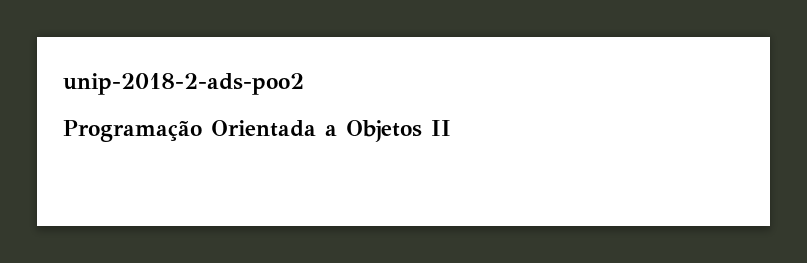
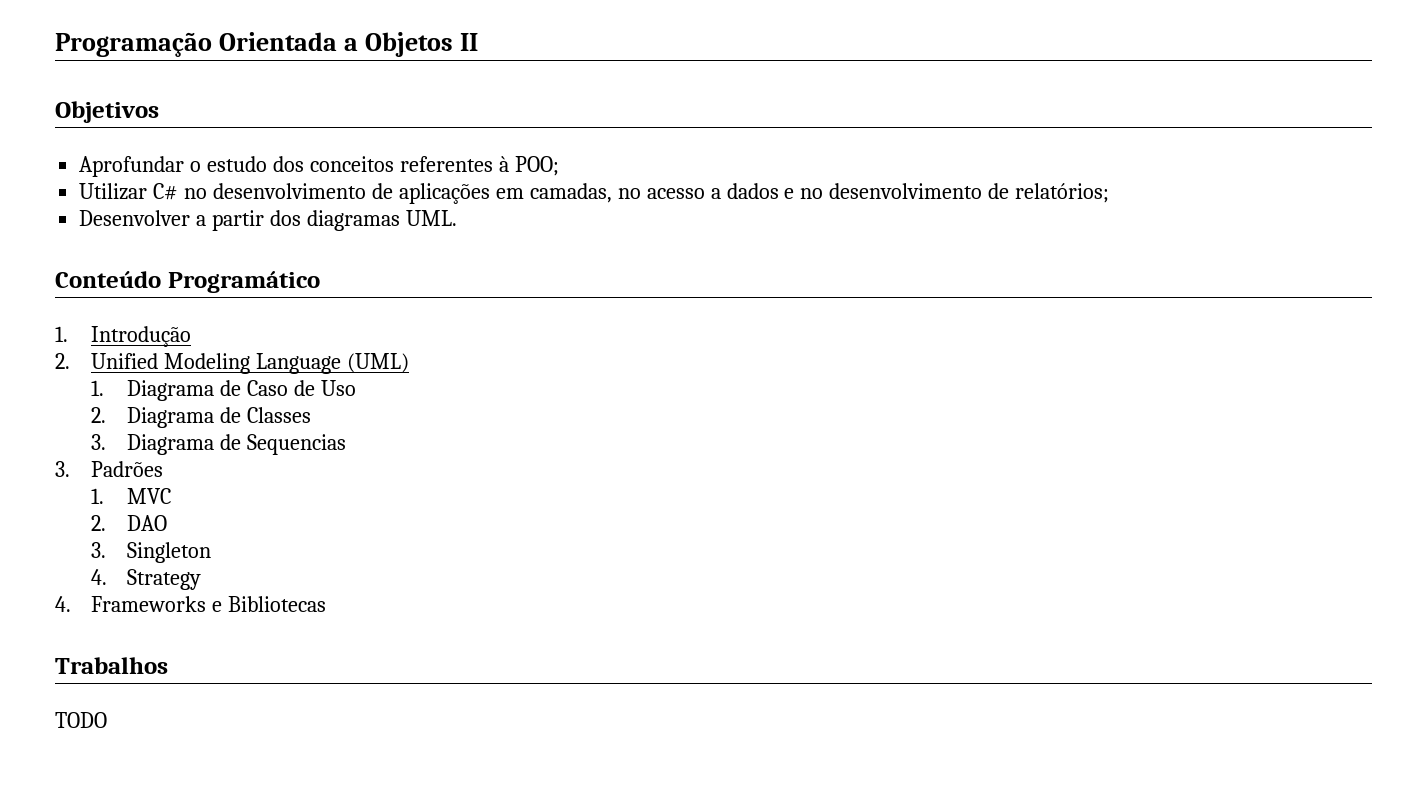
[63,73,304,95] unip-2018-2-ads-poo2 // -> (55, 44) none
(451, 128) none -> [55,101,159,123] [79,156,559,177] [79,183,1110,204] [79,210,457,231] [55,271,320,293] [55,326,191,347] [55,353,409,374] [90,380,356,401] [90,407,311,428] [90,434,346,455] [55,461,163,477] [90,488,171,504] [90,515,167,531] [90,542,211,563] [90,569,201,590] [55,596,326,612] [55,657,168,674] [55,712,107,728] // Objetivos // Aprofundar o estudo dos conceitos referentes à POO; // Utilizar C# no desenvolvimento de aplicações em camadas, no acesso a dados e no desenvolvimento de relatórios; // Desenvolver a partir dos diagramas UML. // Conteúdo Programático // 1. Introdução // 2. Unified Modeling Language (UML) // 1. Diagrama de Caso de Uso // 2. Diagrama de Classes // 3. Diagrama de Sequencias // 3. Padrões // 1. MVC // 2. DAO // 3. Singleton // 4. Strategy // 4. Frameworks e Bibliotecas // Trabalhos // TODO

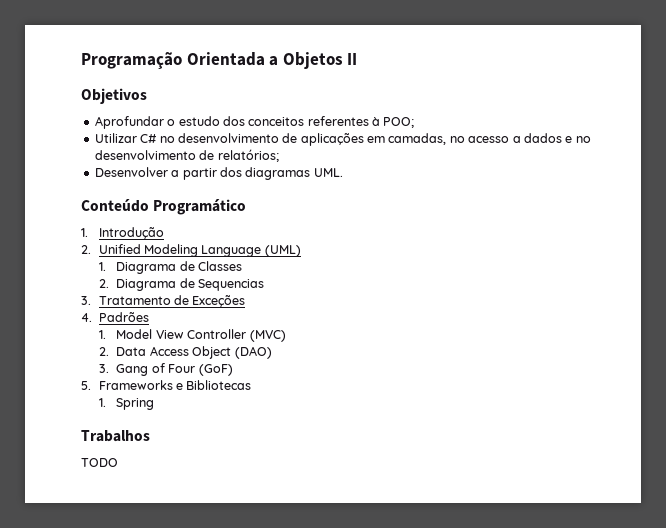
[246,380,356,396] [90,407,241,428] Caso de Uso // 2. Diagrama de -> (195, 266) none
[90,434,106,450] 3. -> [98,279,109,288] 2.
[90,461,163,477] [90,488,171,504] [90,515,167,531] [90,542,211,563] [90,569,201,590] [55,596,71,612] Padrões // 1. MVC // 2. DAO // 3. Singleton // 4. Strategy // 4. -> [98,295,246,307] [81,312,149,322] [98,329,286,342] [98,346,272,359] [98,363,233,376] [81,381,91,390] Tratamento de Exceções // 4. Padrões // 1. Model View Controller (MVC) // 2. Data Access Object (DAO) // 3. Gang of Four (GoF) // 5.
(326, 604) none -> [98,398,155,410] // 1. Spring

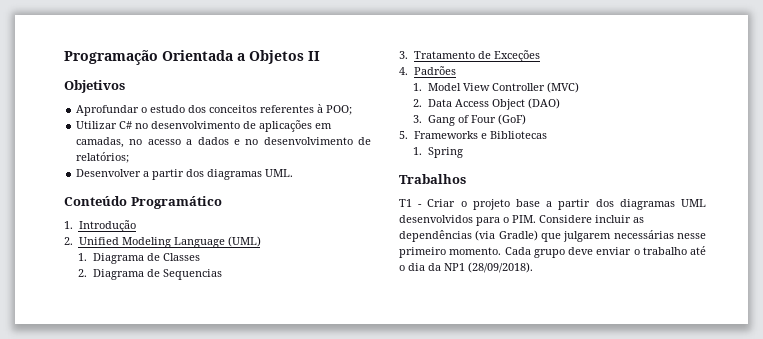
[81,458,118,467] TODO -> [399,199,706,210] [399,215,644,226] [399,230,706,242] [399,246,706,258] [399,262,533,273] T1 - Criar o projeto base a partir dos diagramas UML desenvolvidos para o PIM. Considere incluir as dependências (via Gradle) que julgarem necessárias nesse primeiro momento. Cada grupo deve enviar o trabalho até o dia da NP1 (28/09/2018).

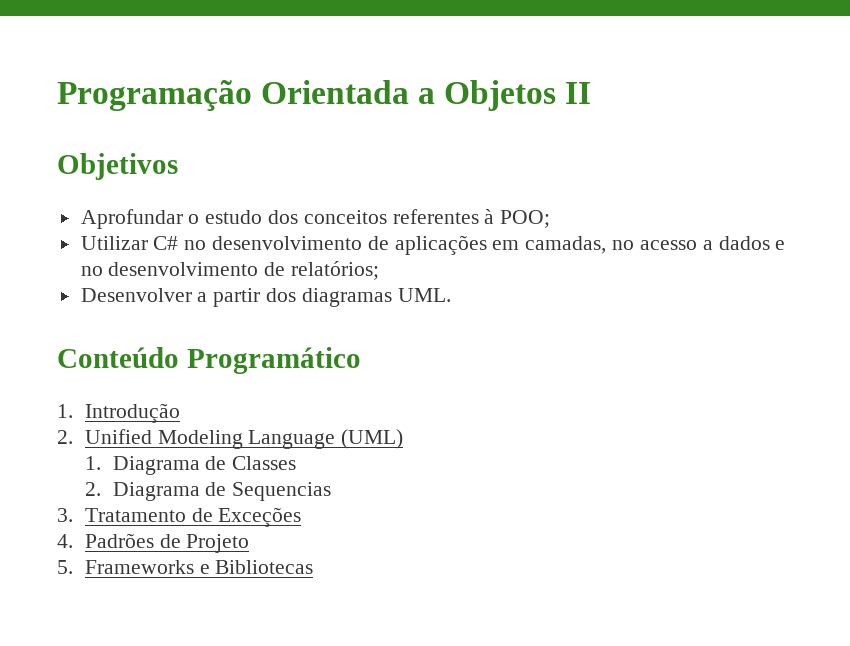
[413,82,579,93] [413,98,560,110] [413,114,526,126] [399,131,547,139] [413,147,463,158] [399,174,466,184] [399,199,706,210] [399,215,644,226] [399,230,706,242] [399,246,706,258] [399,262,533,273] // 1. Model View Controller (MVC) // 2. Data Access Object (DAO) // 3. Gang of Four (GoF) // 5. Frameworks e Bibliotecas // 1. Spring // Trabalhos // T1 - Criar o projeto base a partir dos diagramas UML desenvolvidos para o PIM. Considere incluir as dependências (via Gradle) que julgarem necessárias nesse primeiro momento. Cada grupo deve enviar o trabalho até o dia da NP1 (28/09/2018). -> [159,534,250,553] [57,560,314,574] de Projeto // 5. Frameworks e Bibliotecas

